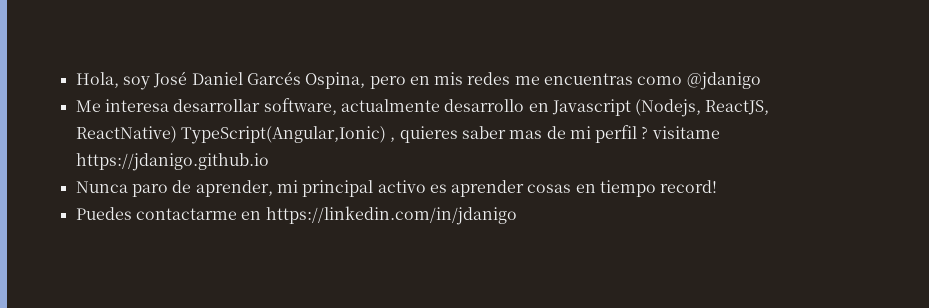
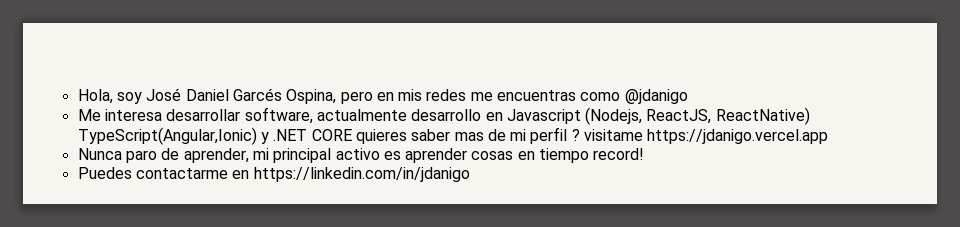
[390,137,396,142] , -> [260,129,352,144] y .NET CORE
[75,153,269,171] https://jdanigo.github.io -> [647,129,829,144] https://jdanigo.vercel.app

